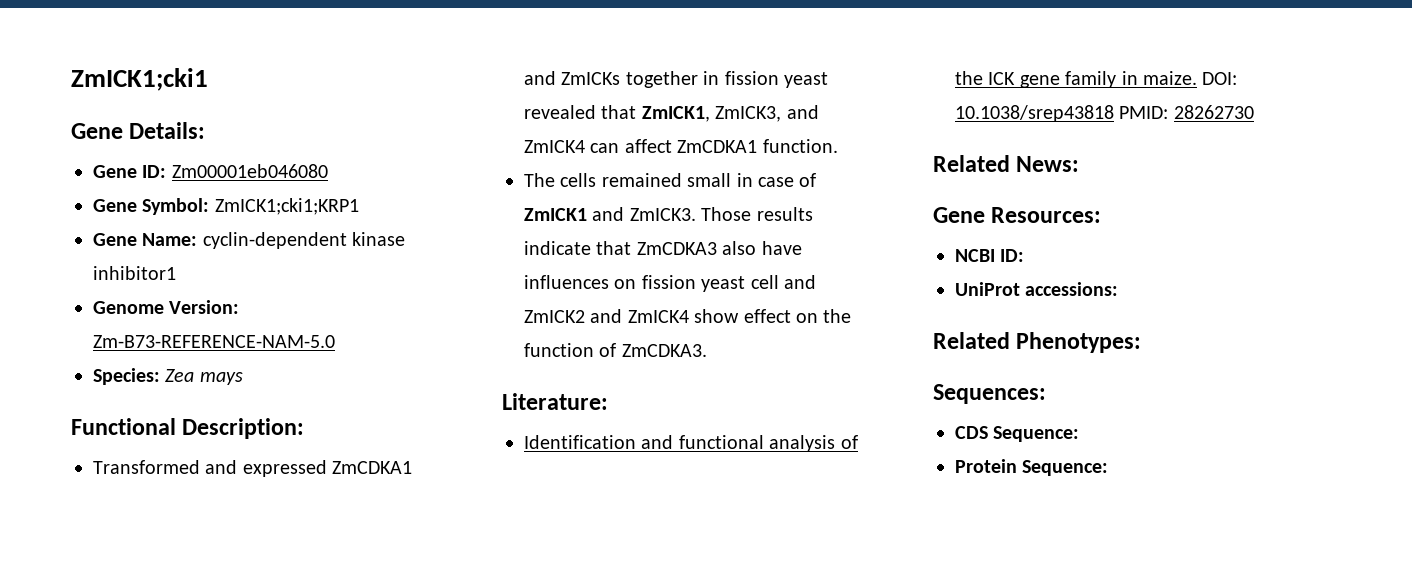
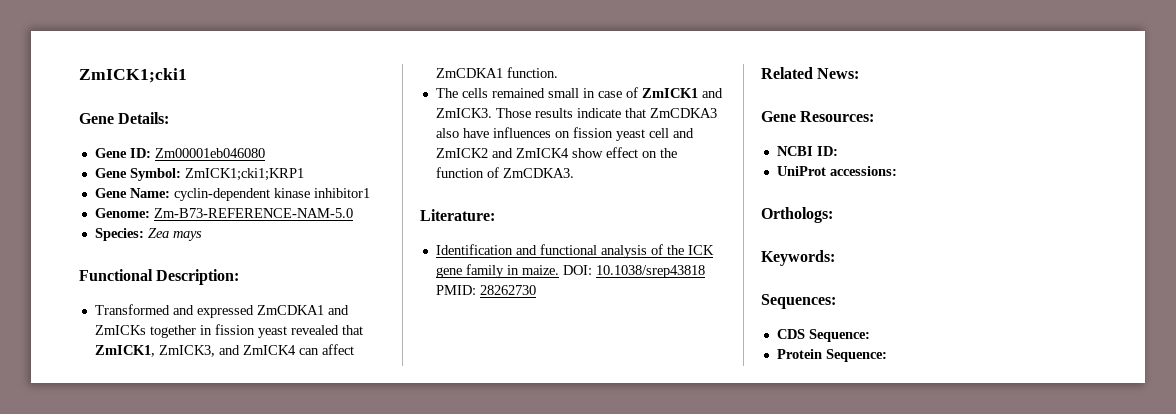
[93,300,240,314] Genome Version: -> [94,208,150,218] Genome:
[933,332,1142,353] Related Phenotypes: -> [761,207,833,223] [761,250,835,266] Orthologs: // Keywords:

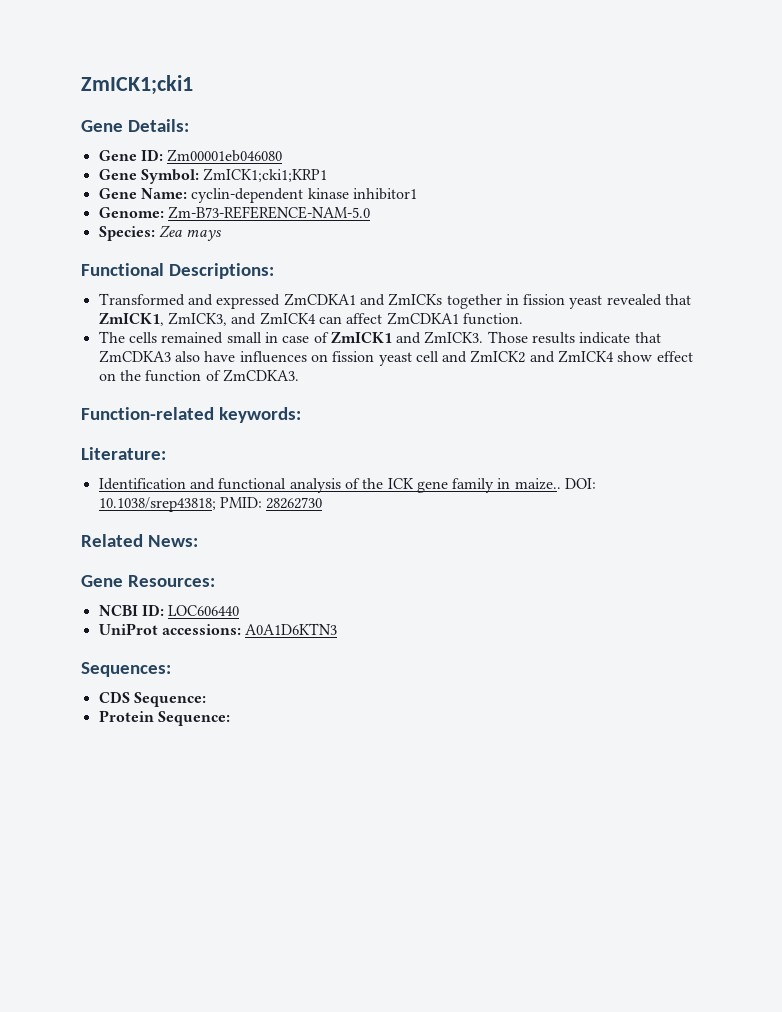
[156,269,240,285] Description: -> [168,263,274,279] Descriptions:
(574, 173) none -> [81,407,301,423] // Function-related keywords:
[521,265,705,278] maize. DOI: 10.1038/srep43818 -> [514,478,597,490] [98,497,216,512] maize.. DOI: 10.1038/srep43818;
(838, 151) none -> [168,605,240,616] LOC606440
[761,207,833,223] [761,250,835,266] // Orthologs: // Keywords: -> [245,623,338,635] A0A1D6KTN3

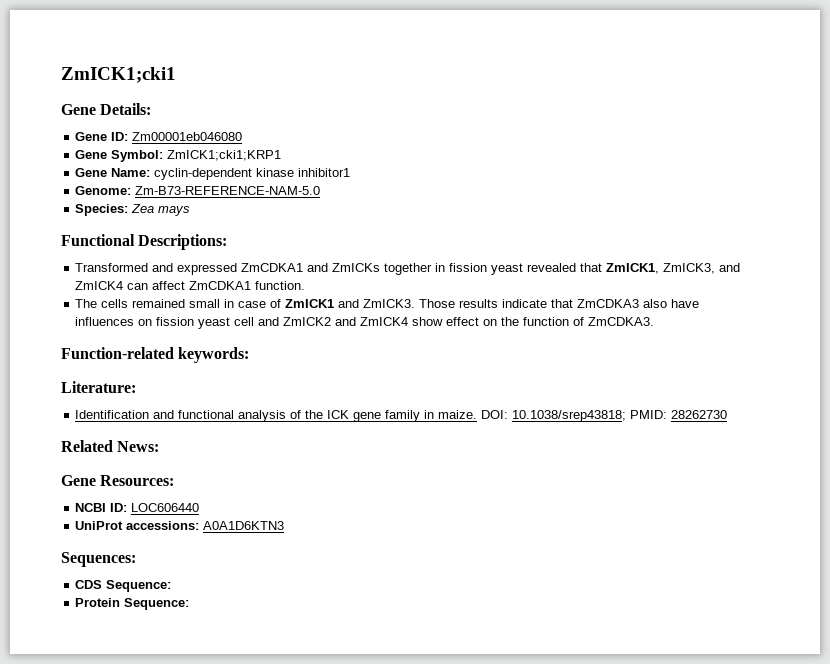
[514,478,561,490] maize.. -> [438,410,478,419] maize.

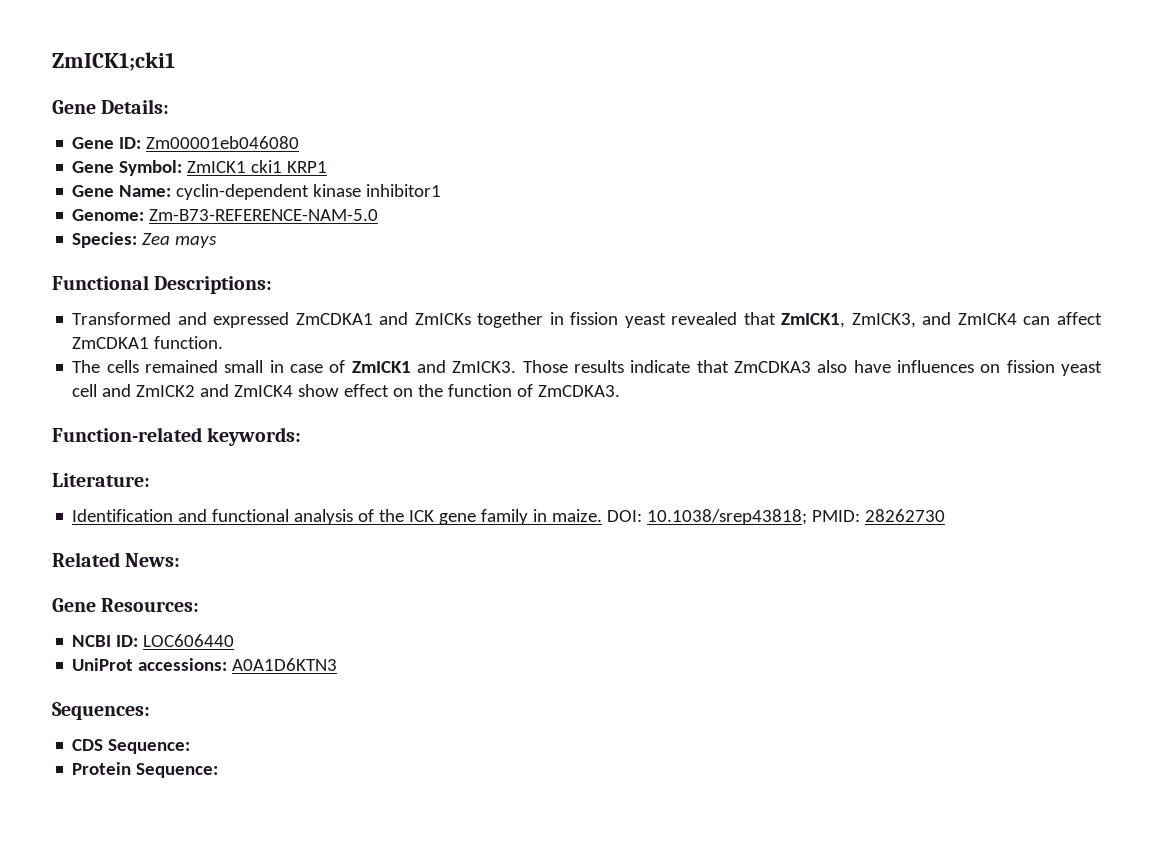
[167,150,282,161] ZmICK1;cki1;KRP1 -> [187,160,328,173] ZmICK1 cki1 KRP1

